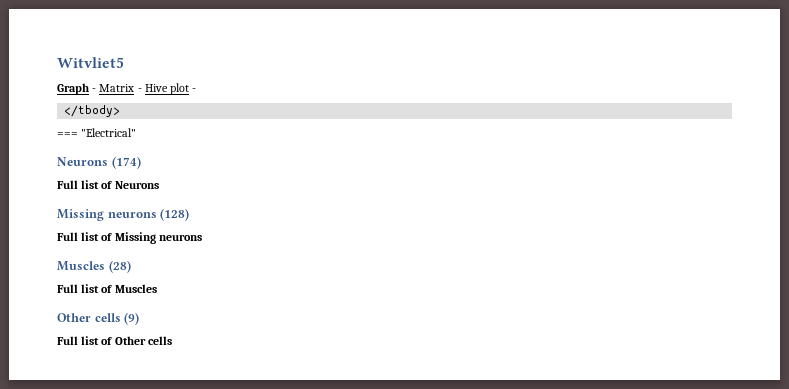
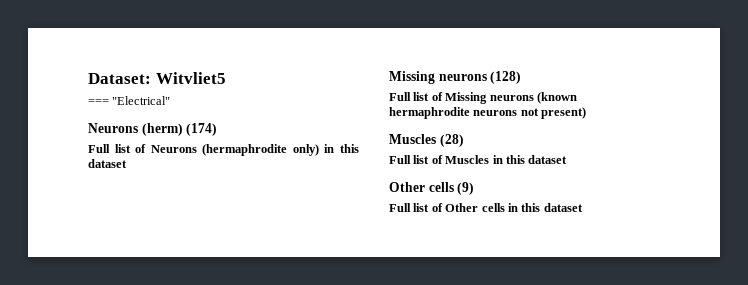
(57, 62) none -> [88,73,151,84] Dataset:
[57,83,197,95] [64,105,121,117] // Graph - Matrix - Hive plot - // </tbody> -> (226, 78) none
(108, 161) none -> [141,123,183,136] (herm)
(159, 185) none -> [202,144,359,156] [88,159,127,168] (hermaphrodite only) in this dataset
(202, 237) none -> [536,92,577,104] [389,107,587,119] (known hermaphrodite neurons not present)
(157, 288) none -> [492,155,568,164] in this dataset
(172, 340) none -> [507,203,583,212] in this dataset

